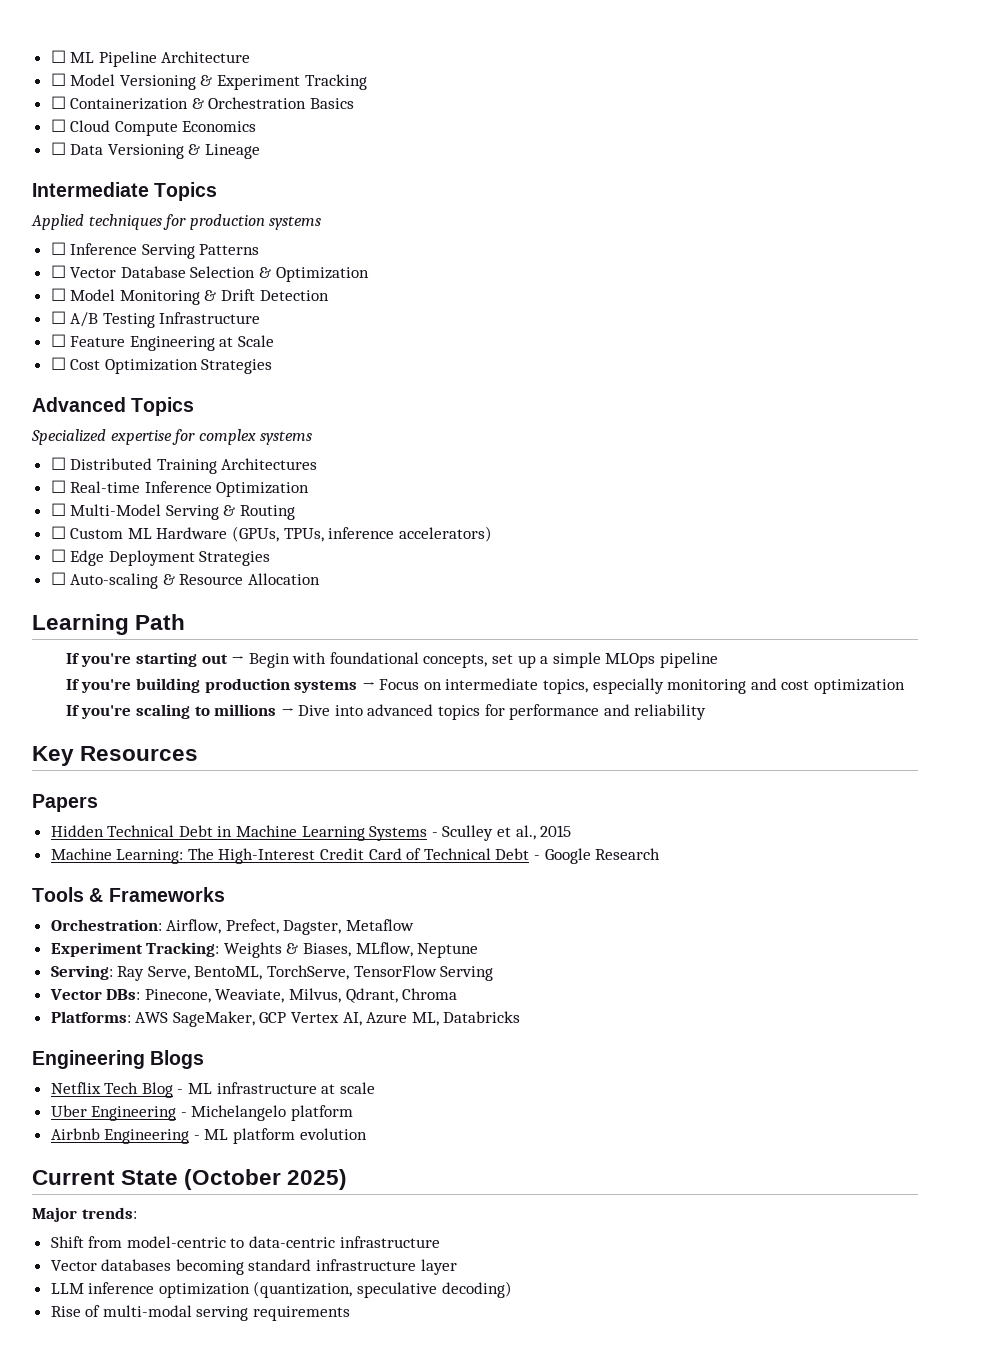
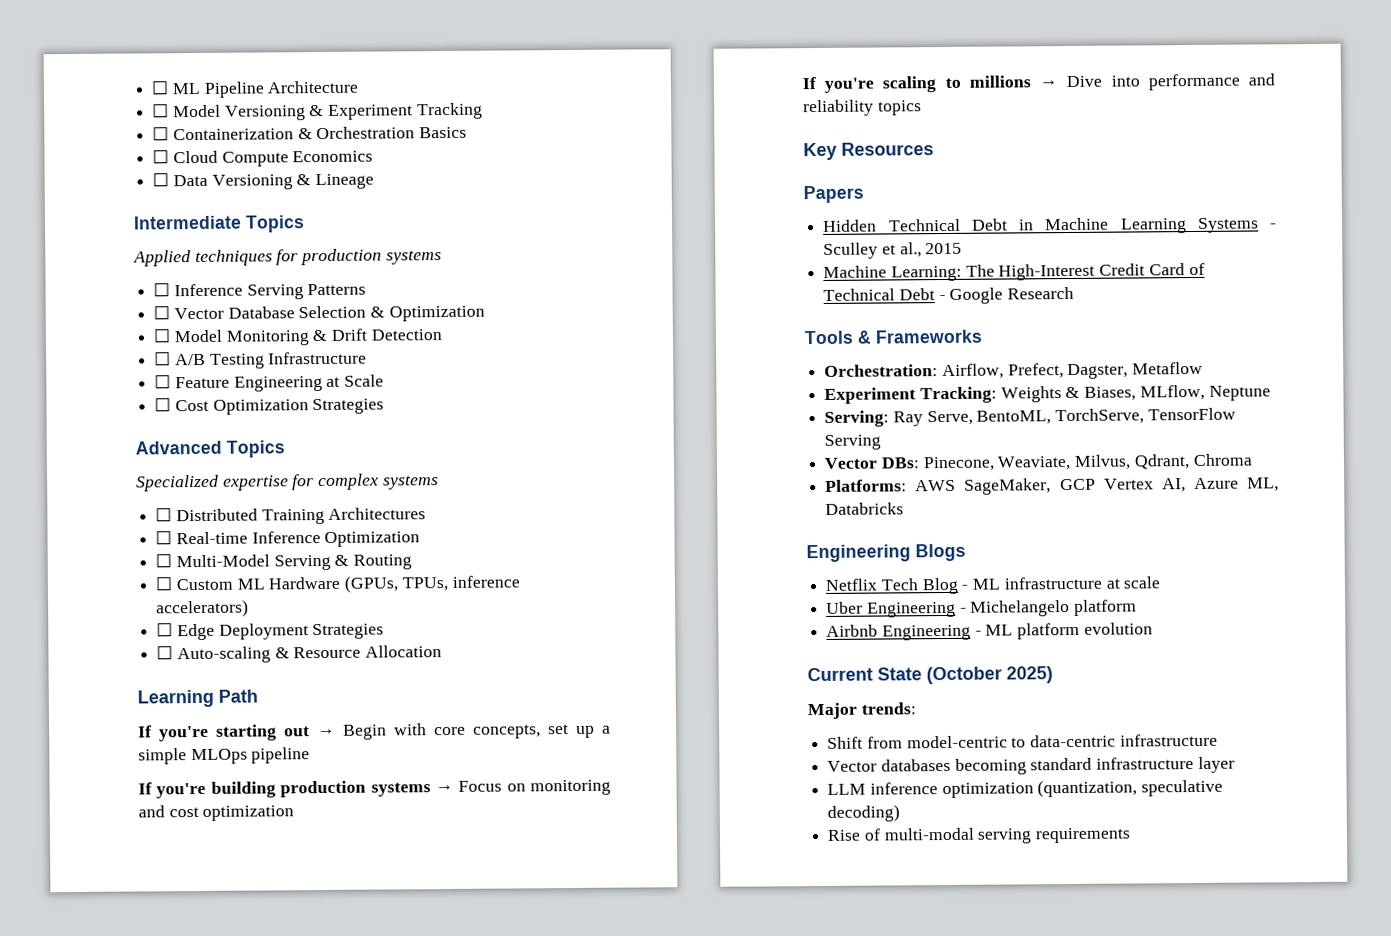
[329,652,419,664] foundational -> [434,726,466,736] core
[445,678,664,694] intermediate topics, especially -> (526, 787) none
[367,704,505,720] advanced topics for -> (1140, 81) none
(707, 712) none -> [877,100,922,116] topics

